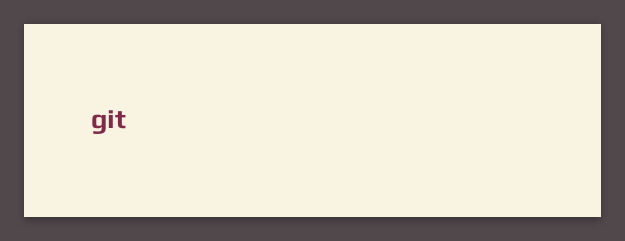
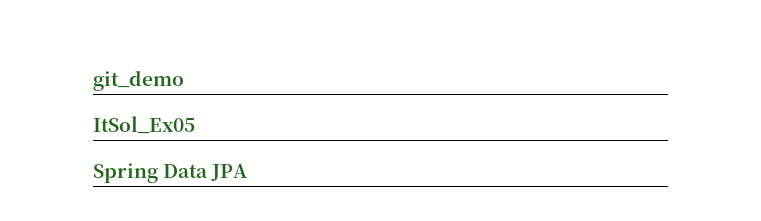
[91,110,126,134] git -> [93,70,184,91] [93,116,195,134] [93,163,248,183] git_demo // ItSol_Ex05 // Spring Data JPA

